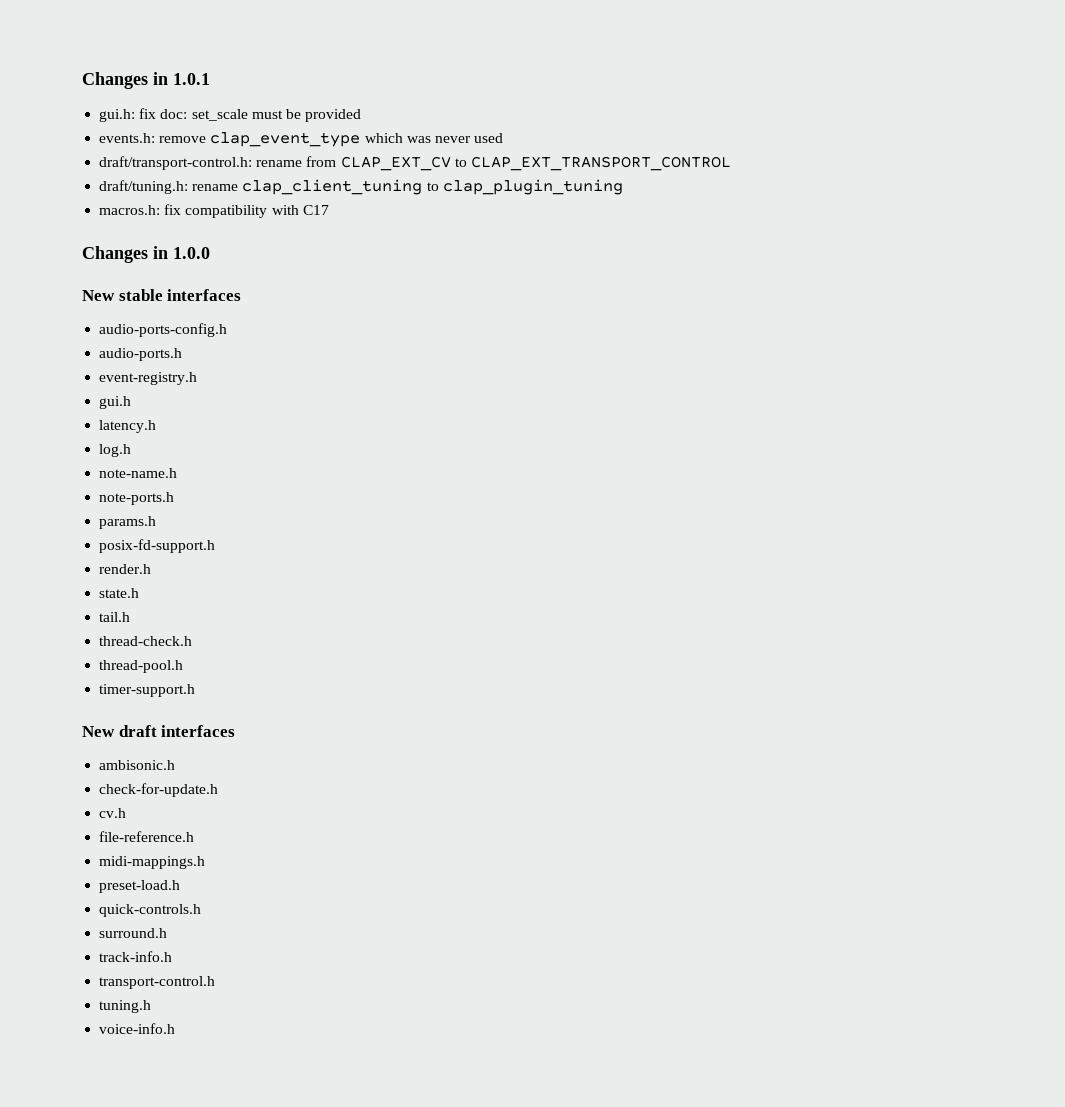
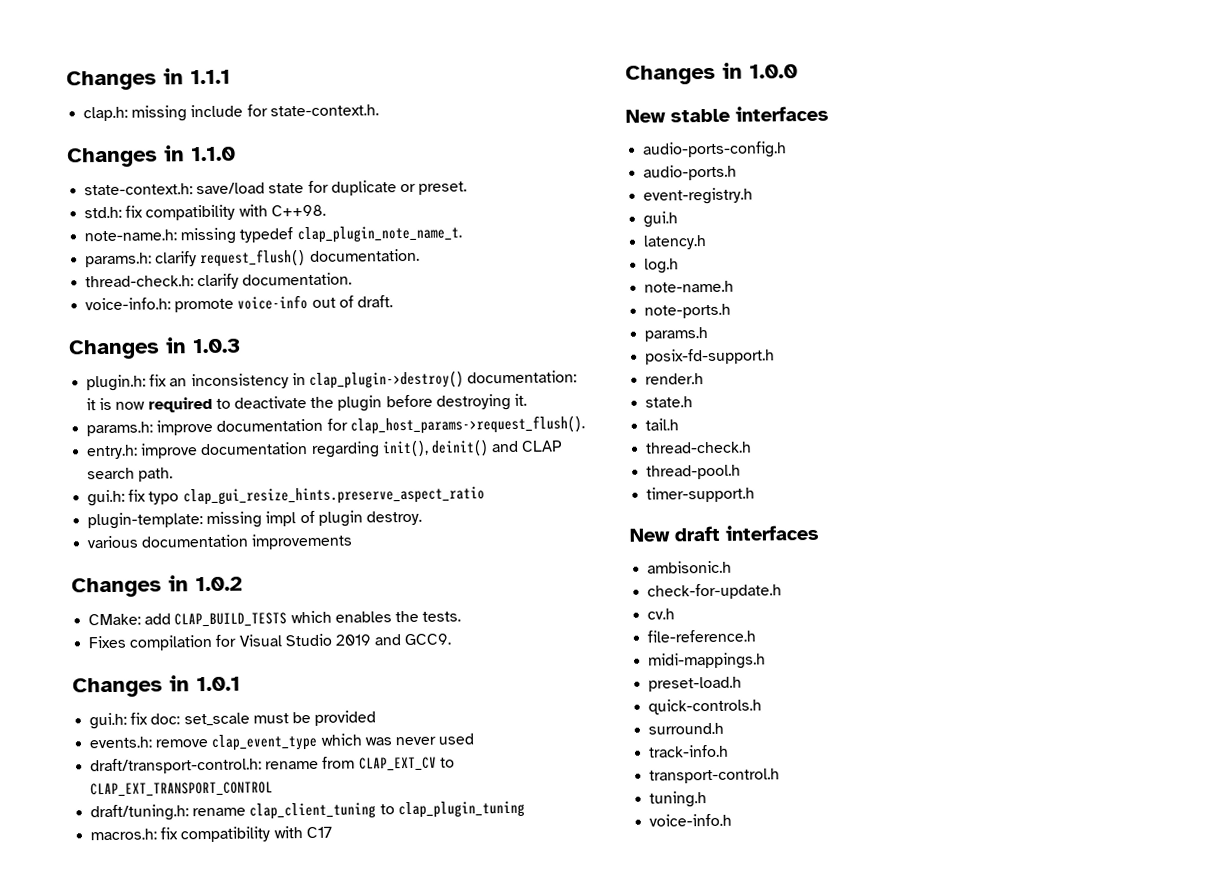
[82,72,168,89] Changes in -> [66,68,231,91] [83,104,379,122] [67,145,236,168] [84,180,468,196] [84,204,326,221] [84,225,462,245] [85,248,420,268] [85,272,353,290] [85,294,393,313] [68,337,241,360] [86,370,578,392] [86,393,527,413] [86,415,585,437] [86,439,564,460] [87,467,174,482] [87,486,485,507] [87,510,422,530] [87,533,354,550] [71,575,243,598] [88,610,462,628] [88,633,452,651] [72,675,190,698] Changes in 1.1.1 // clap.h: missing include for state-context.h. // Changes in 1.1.0 // state-context.h: save/load state for duplicate or preset. // std.h: fix compatibility with C++98. // note-name.h: missing typedef clap_plugin_note_name_t. // params.h: clarify request_flush() documentation. // thread-check.h: clarify documentation. // voice-info.h: promote voice-info out of draft. // Changes in 1.0.3 // plugin.h: fix an inconsistency in clap_plugin->destroy() documentation: it is now required to deactivate the plugin before destroying it. // params.h: improve documentation for clap_host_params->request_flush(). // entry.h: improve documentation regarding init(), deinit() and CLAP search path. // gui.h: fix typo clap_gui_resize_hints.preserve_aspect_ratio // plugin-template: missing impl of plugin destroy. // various documentation improvements // Changes in 1.0.2 // CMake: add CLAP_BUILD_TESTS which enables the tests. // Fixes compilation for Visual Studio 2019 and GCC9. // Changes in

